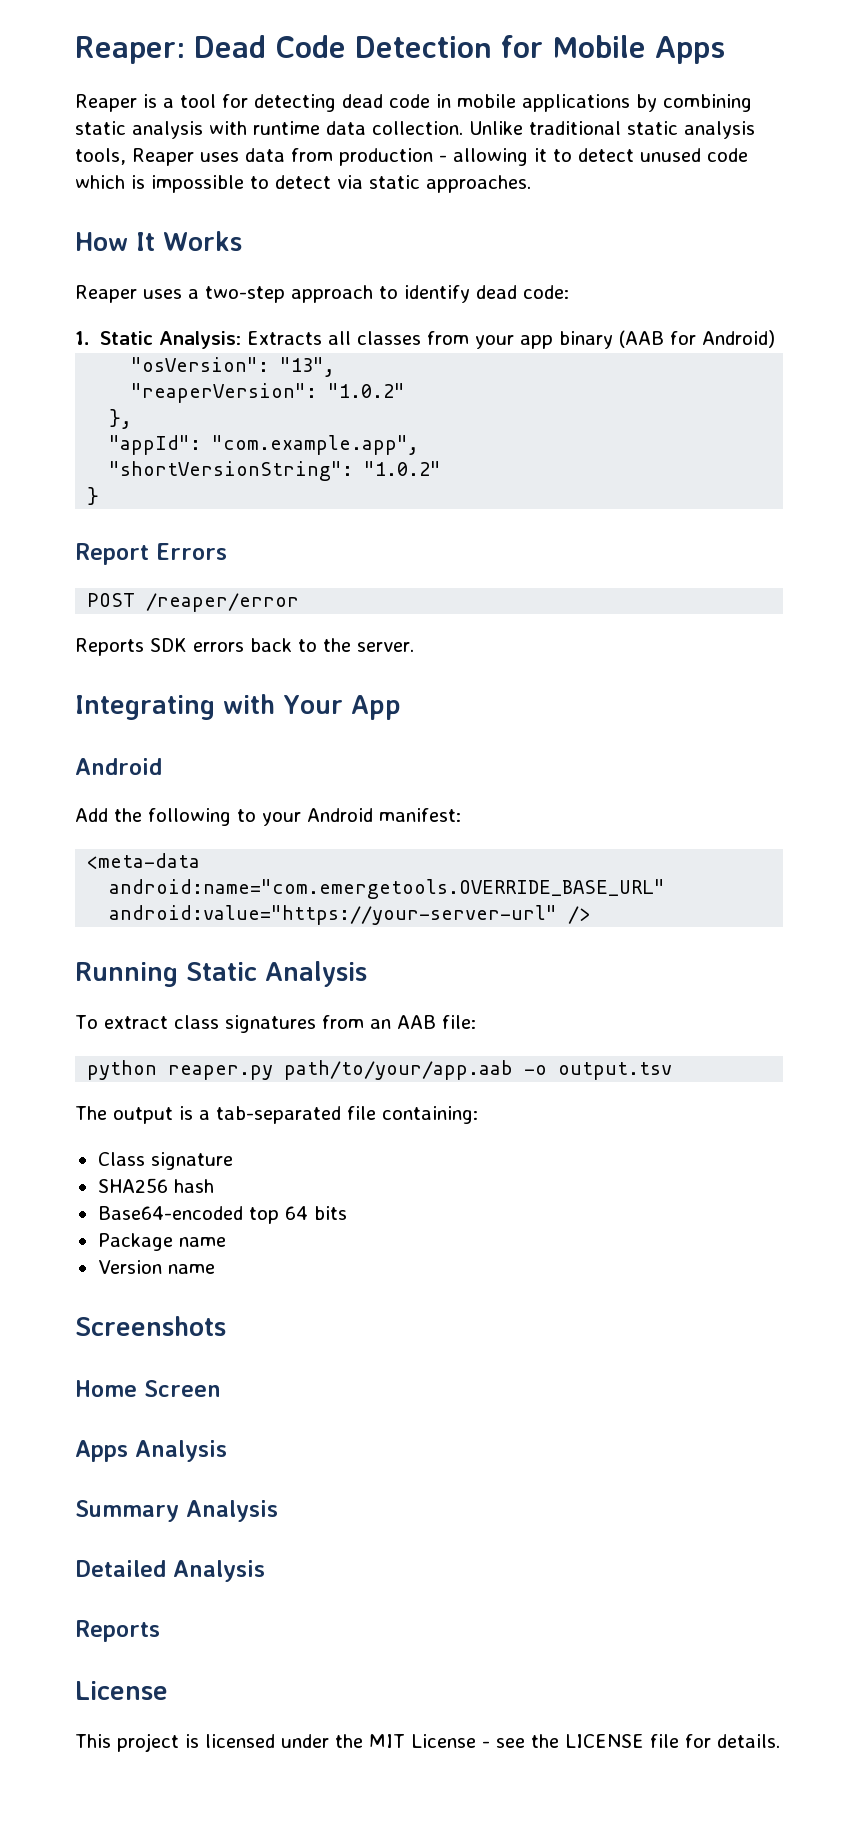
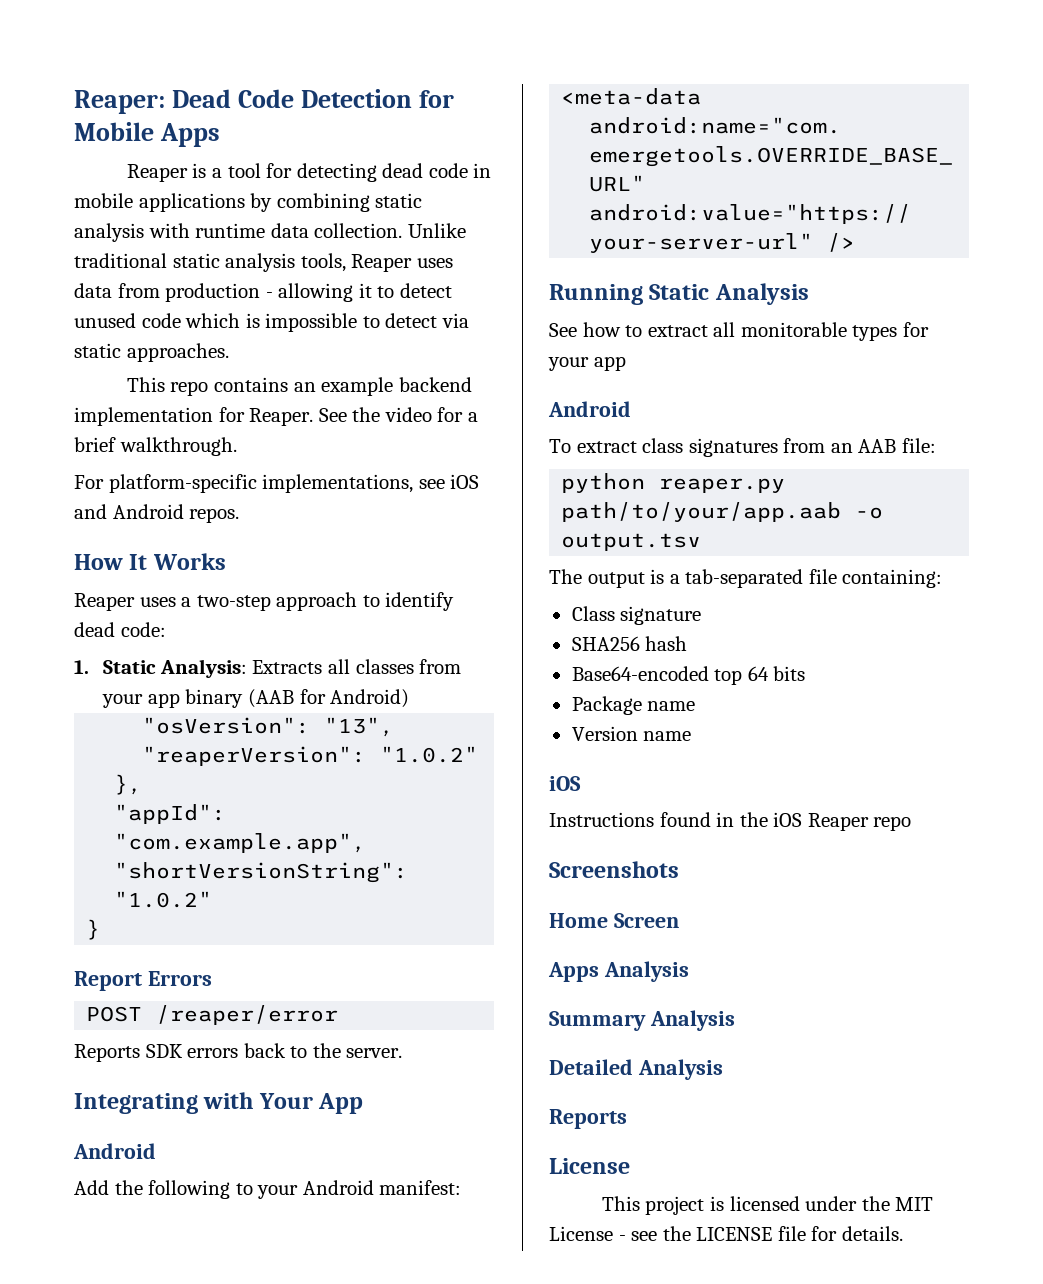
(531, 184) none -> [126,377,472,396] [74,407,478,426] [74,437,237,456] [74,474,480,493] [74,504,240,523] // This repo contains an example backend implementation for Reaper. See the video for a brief walkthrough. // For platform-specific implementations, see iOS and Android repos.
(367, 974) none -> [549,322,929,341] [548,356,626,371] [548,401,631,417] // See how to extract all monitorable types for your app // Android
(215, 1269) none -> [549,776,581,791] [549,812,912,831] // iOS // Instructions found in the iOS Reaper repo

